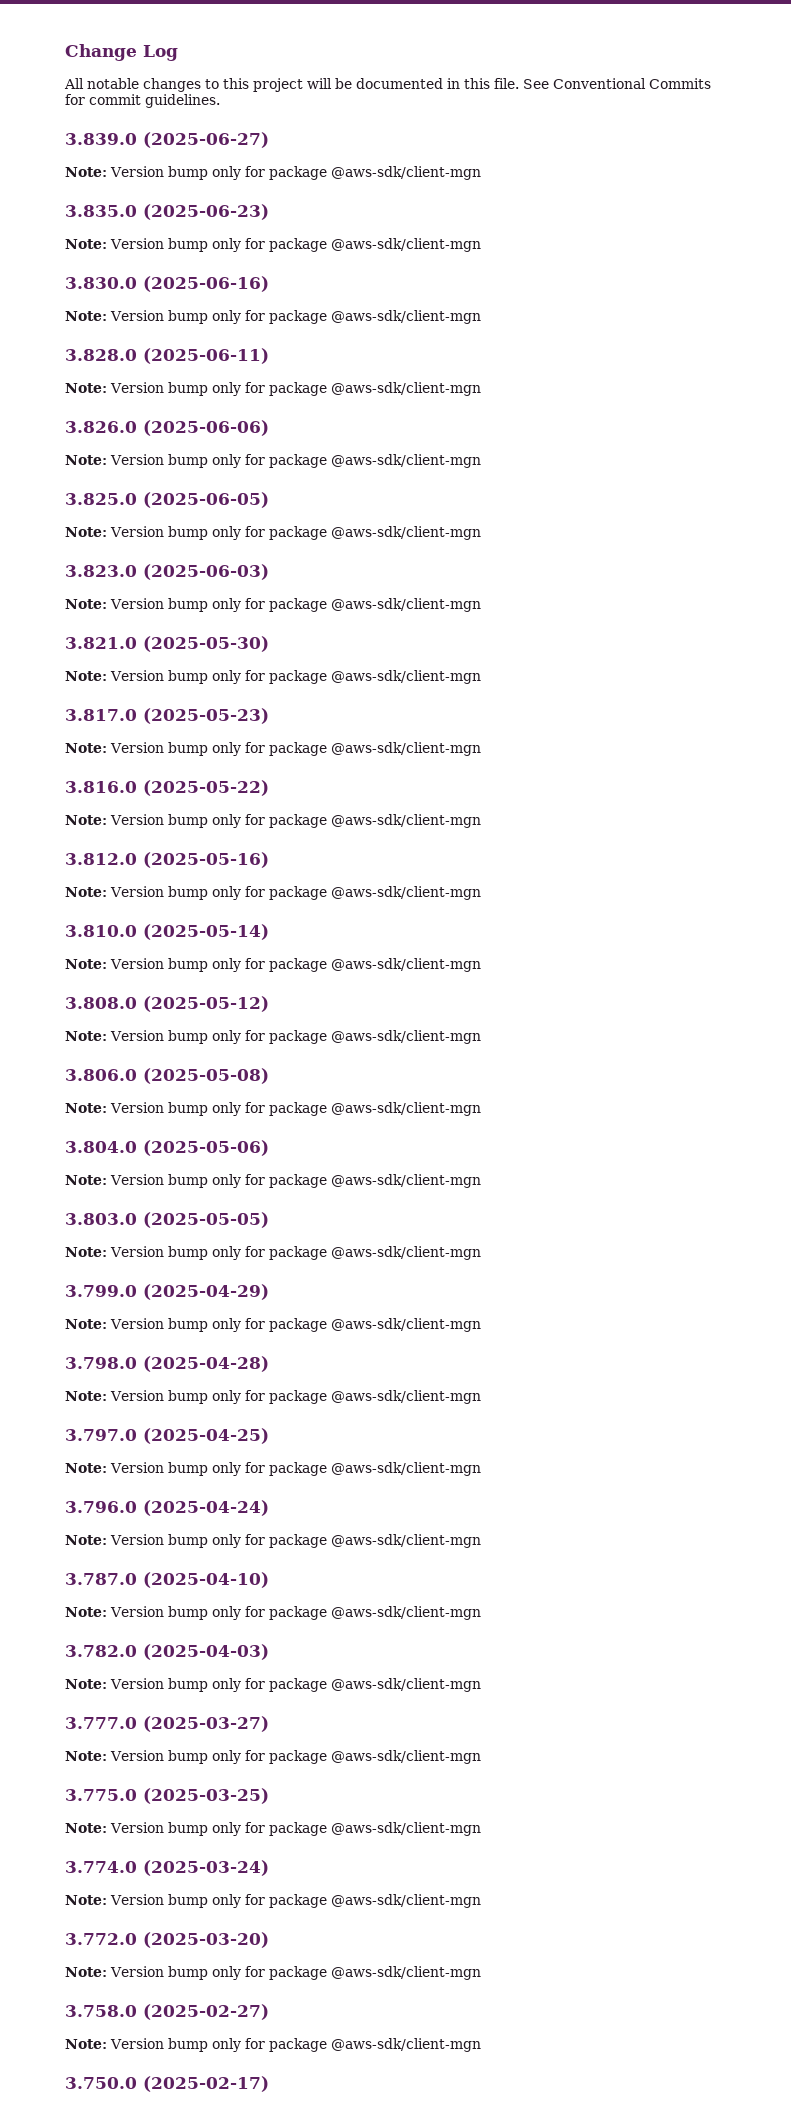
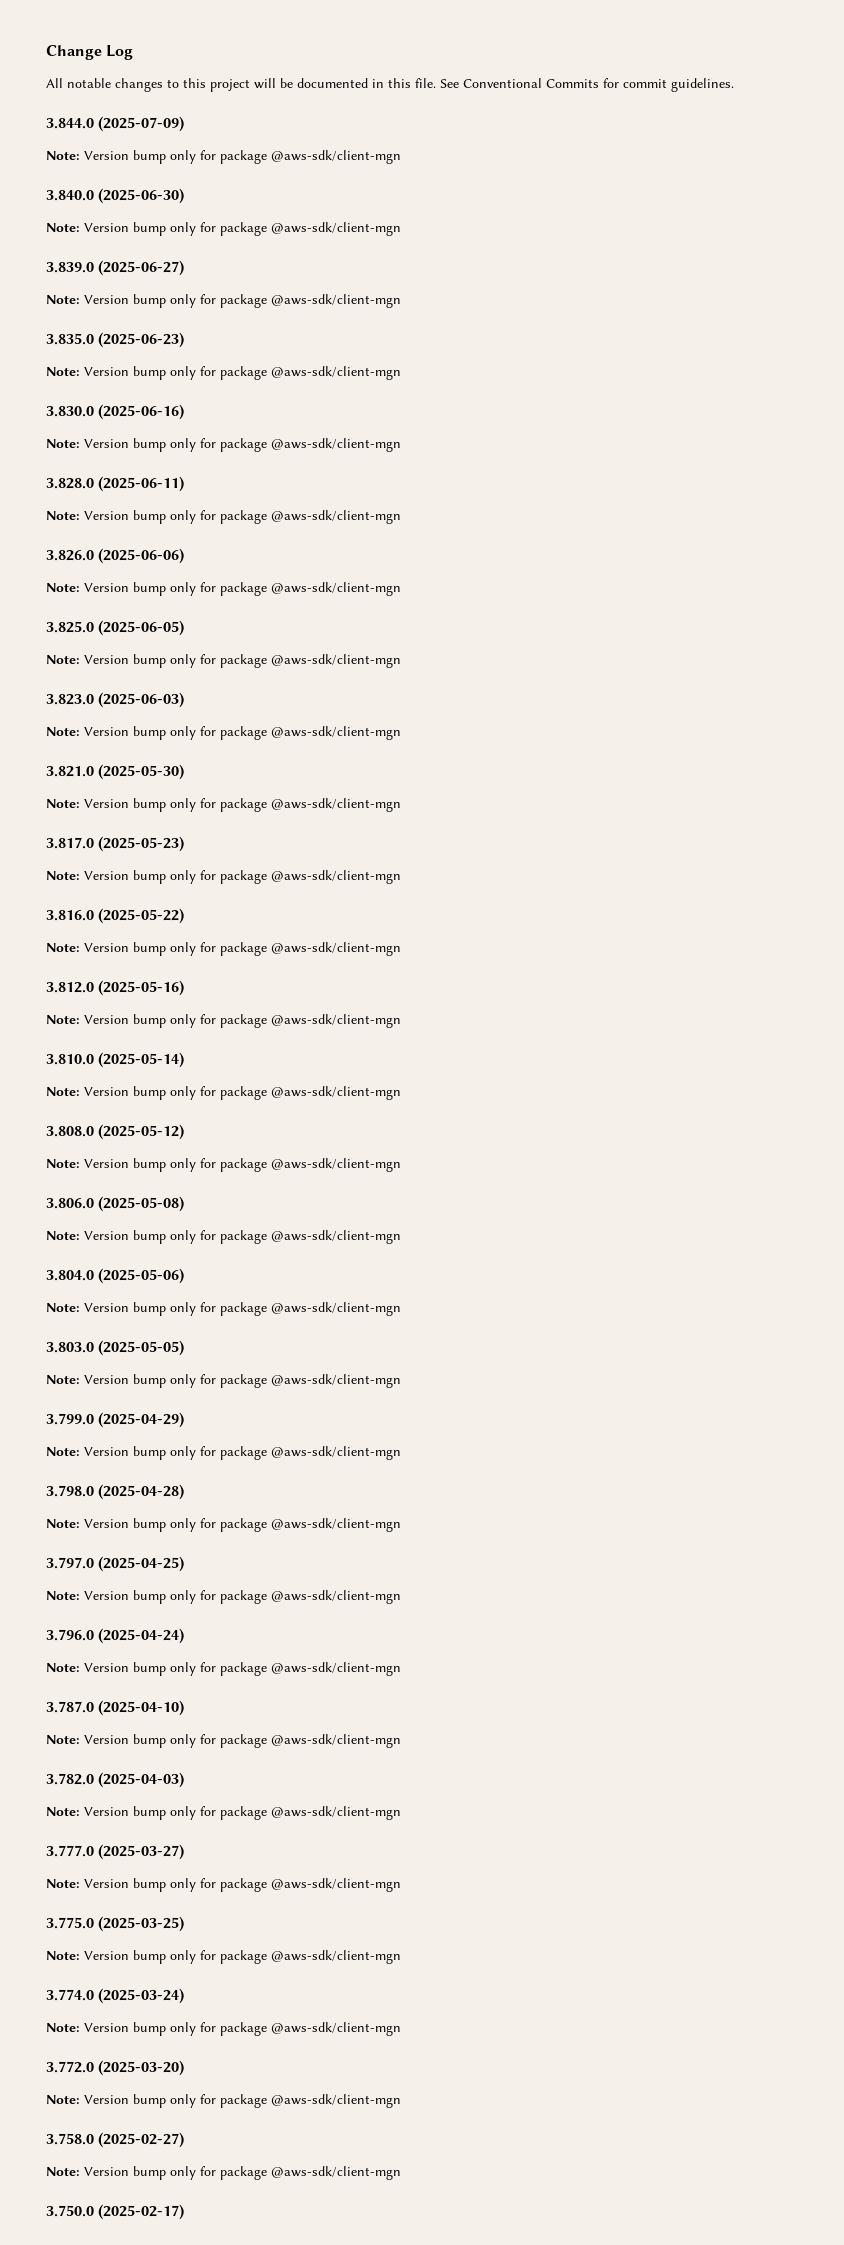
(220, 101) none -> [46,116,185,132] [46,150,401,164] [46,188,185,204] [46,222,401,236] // 3.844.0 (2025-07-09) // Note: Version bump only for package @aws-sdk/client-mgn // 3.840.0 (2025-06-30) // Note: Version bump only for package @aws-sdk/client-mgn

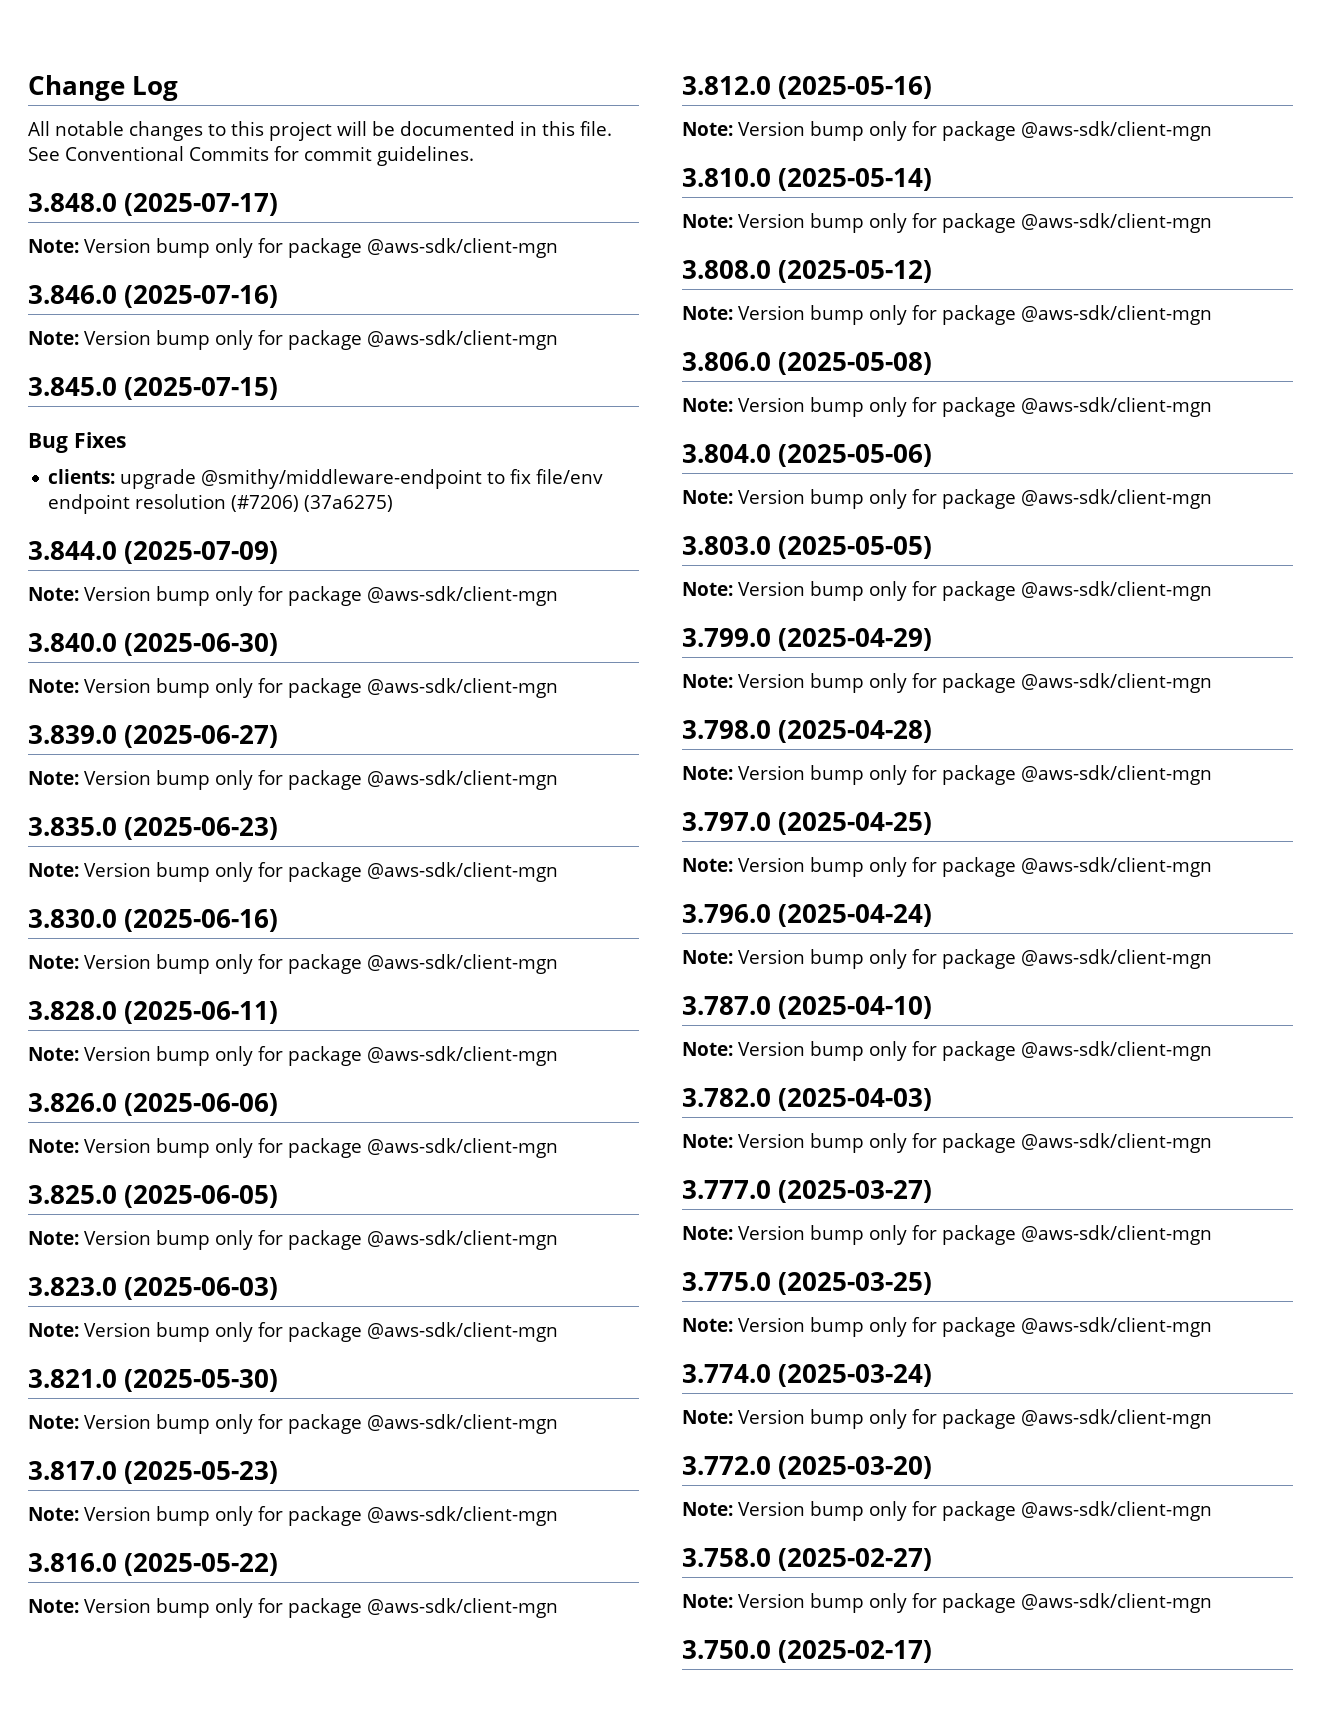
(734, 85) none -> [28,193,279,216] [28,238,558,258] [28,285,279,308] [28,330,558,350] [28,377,279,400] [28,432,126,453] [48,469,604,489] [48,494,394,514] // 3.848.0 (2025-07-17) // Note: Version bump only for package @aws-sdk/client-mgn // 3.846.0 (2025-07-16) // Note: Version bump only for package @aws-sdk/client-mgn // 3.845.0 (2025-07-15) // Bug Fixes // clients: upgrade @smithy/middleware-endpoint to fix file/env endpoint resolution (#7206) (37a6275)

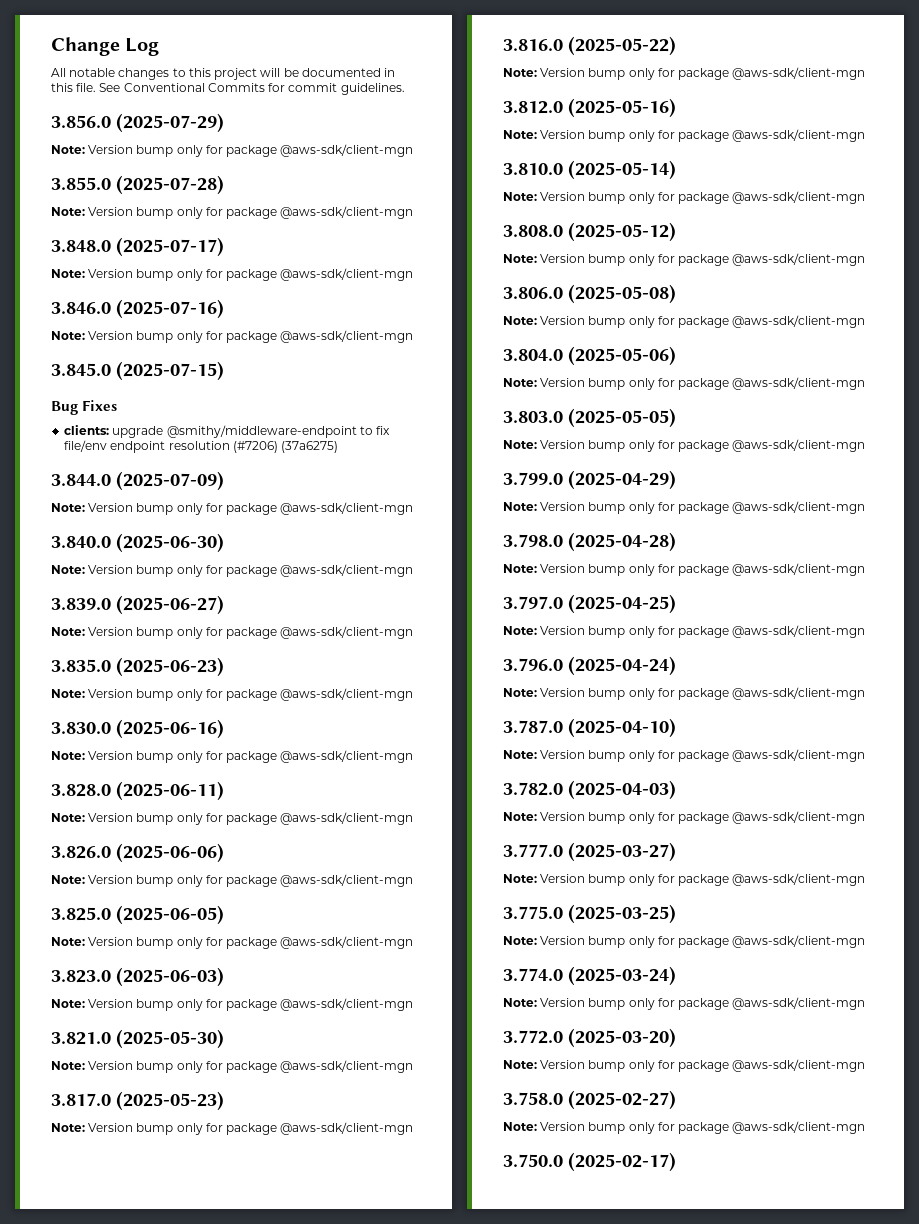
(474, 156) none -> [51,113,225,133] [51,144,414,157] [51,175,225,195] [51,206,414,219] // 3.856.0 (2025-07-29) // Note: Version bump only for package @aws-sdk/client-mgn // 3.855.0 (2025-07-28) // Note: Version bump only for package @aws-sdk/client-mgn

